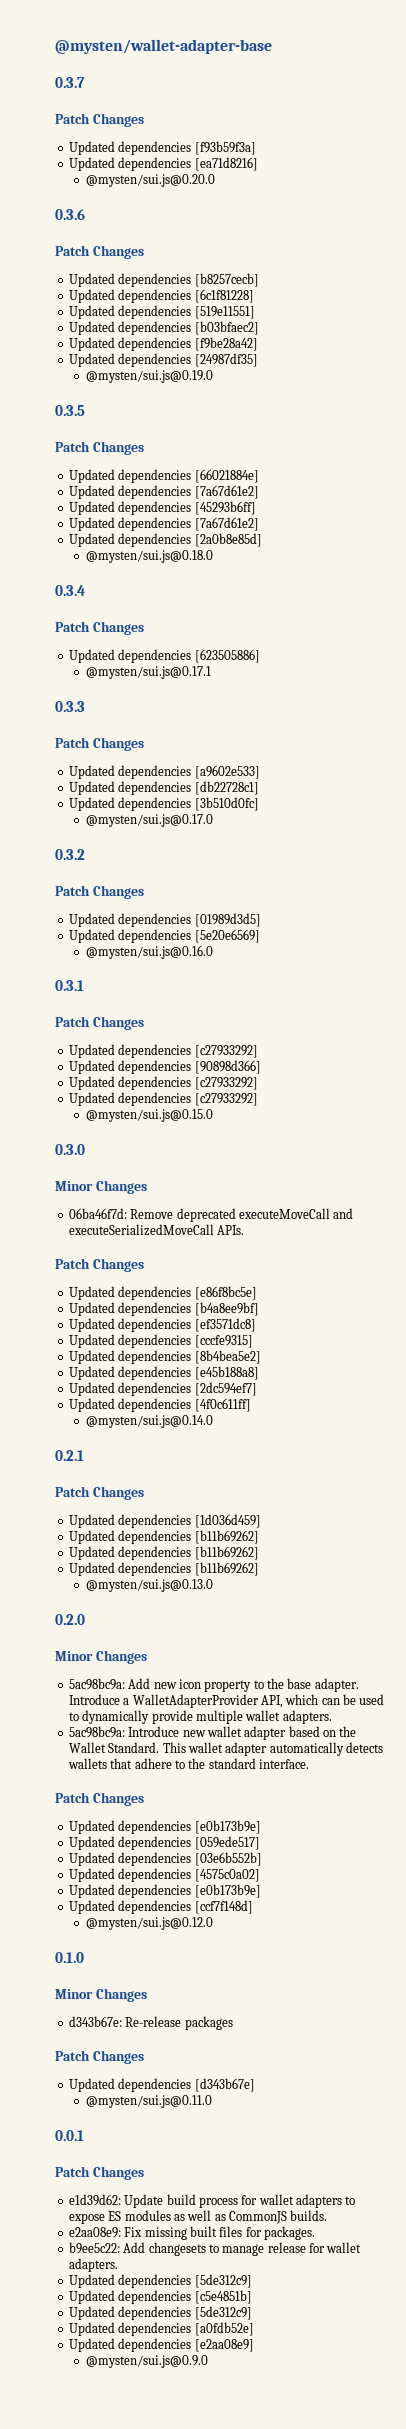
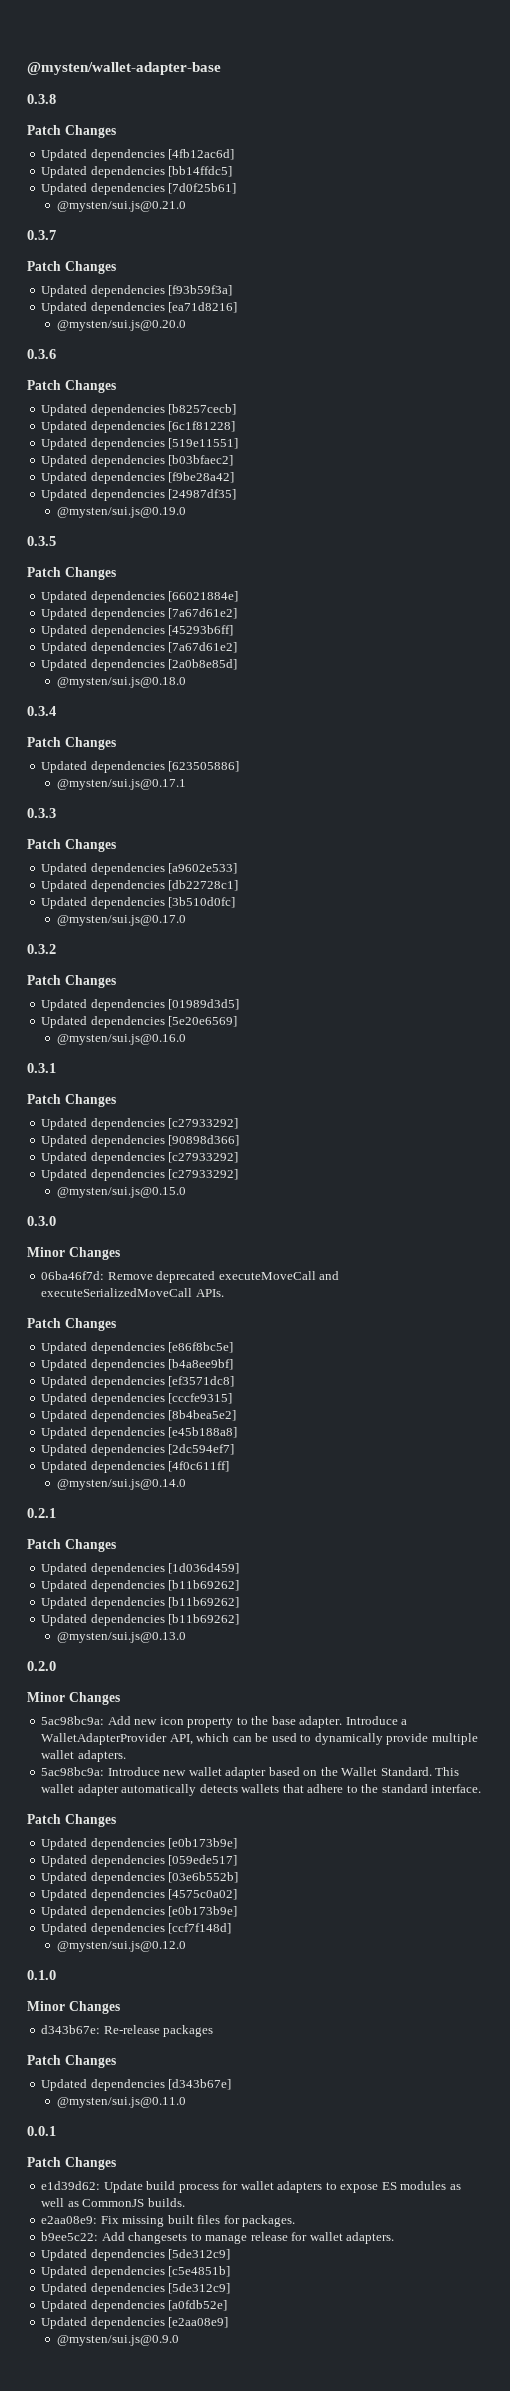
(272, 46) none -> [27,94,56,104] [27,125,116,138] [41,149,235,161] [41,166,233,178] [41,183,237,195] [56,201,186,212] // 0.3.8 // Patch Changes // Updated dependencies [4fb12ac6d] // Updated dependencies [bb14ffdc5] // Updated dependencies [7d0f25b61] // @mysten/sui.js@0.21.0

